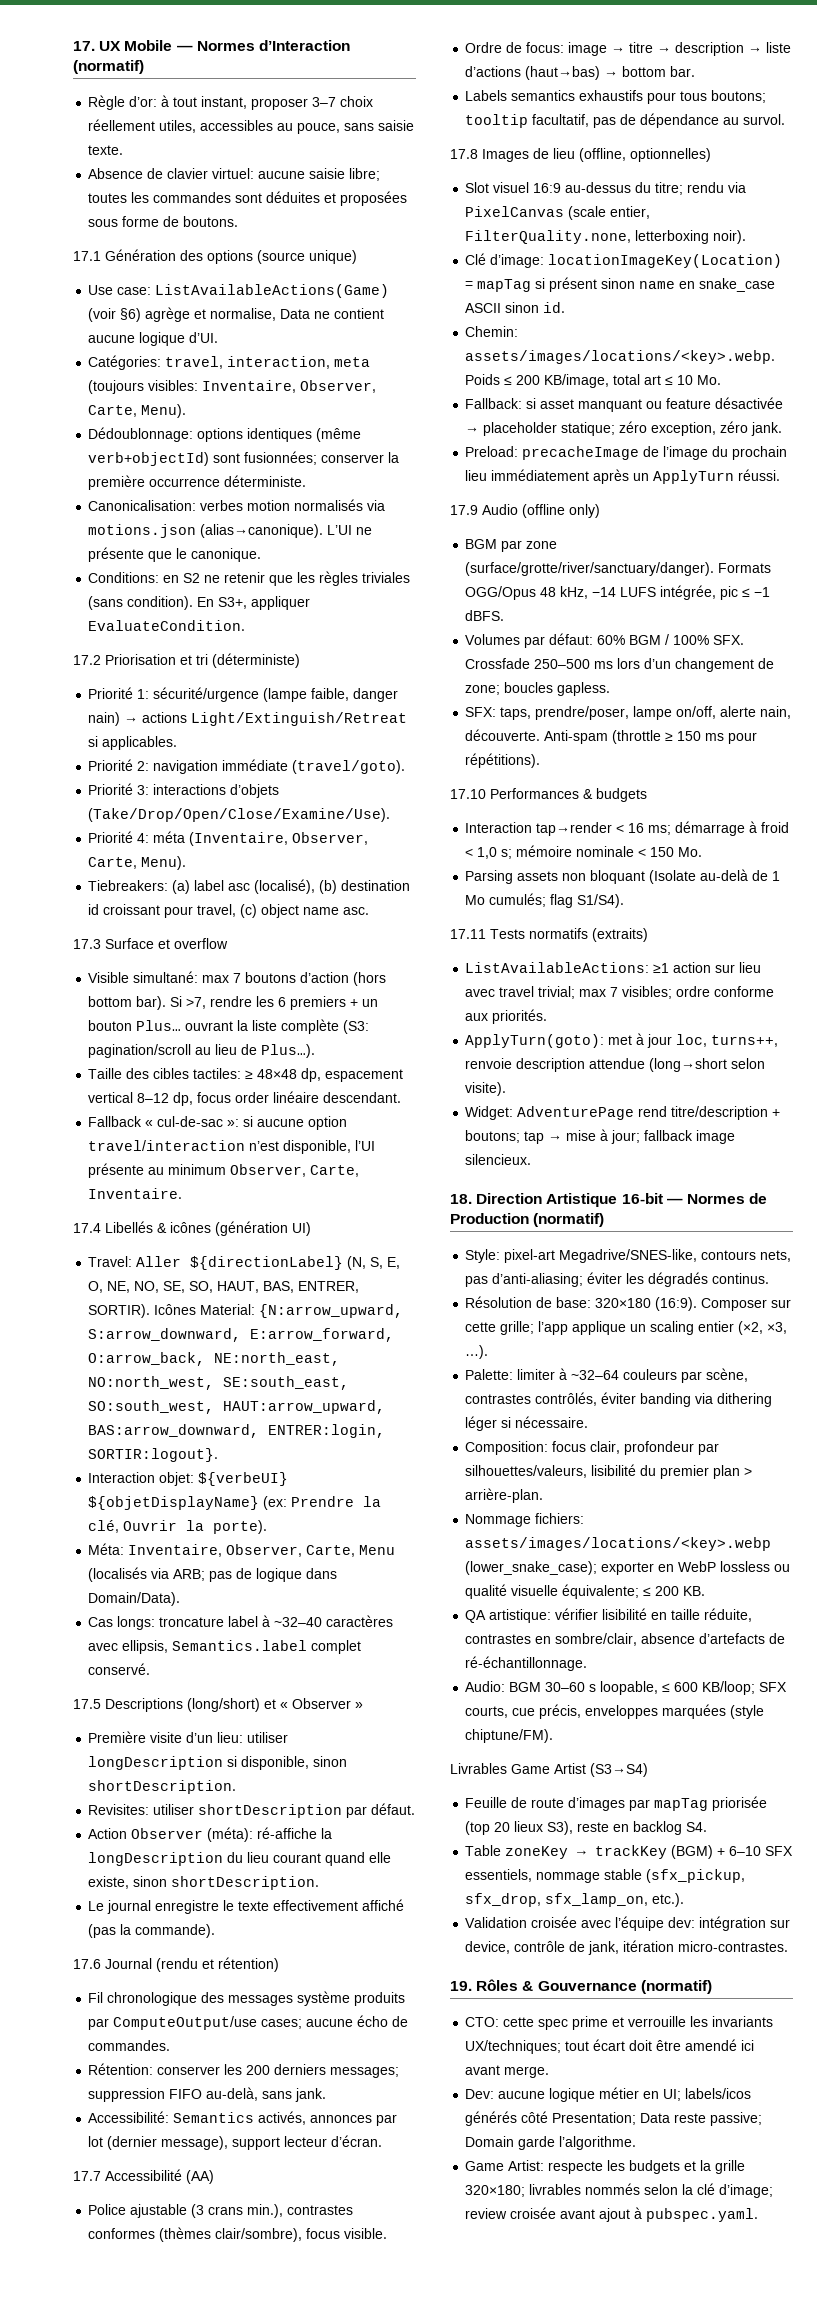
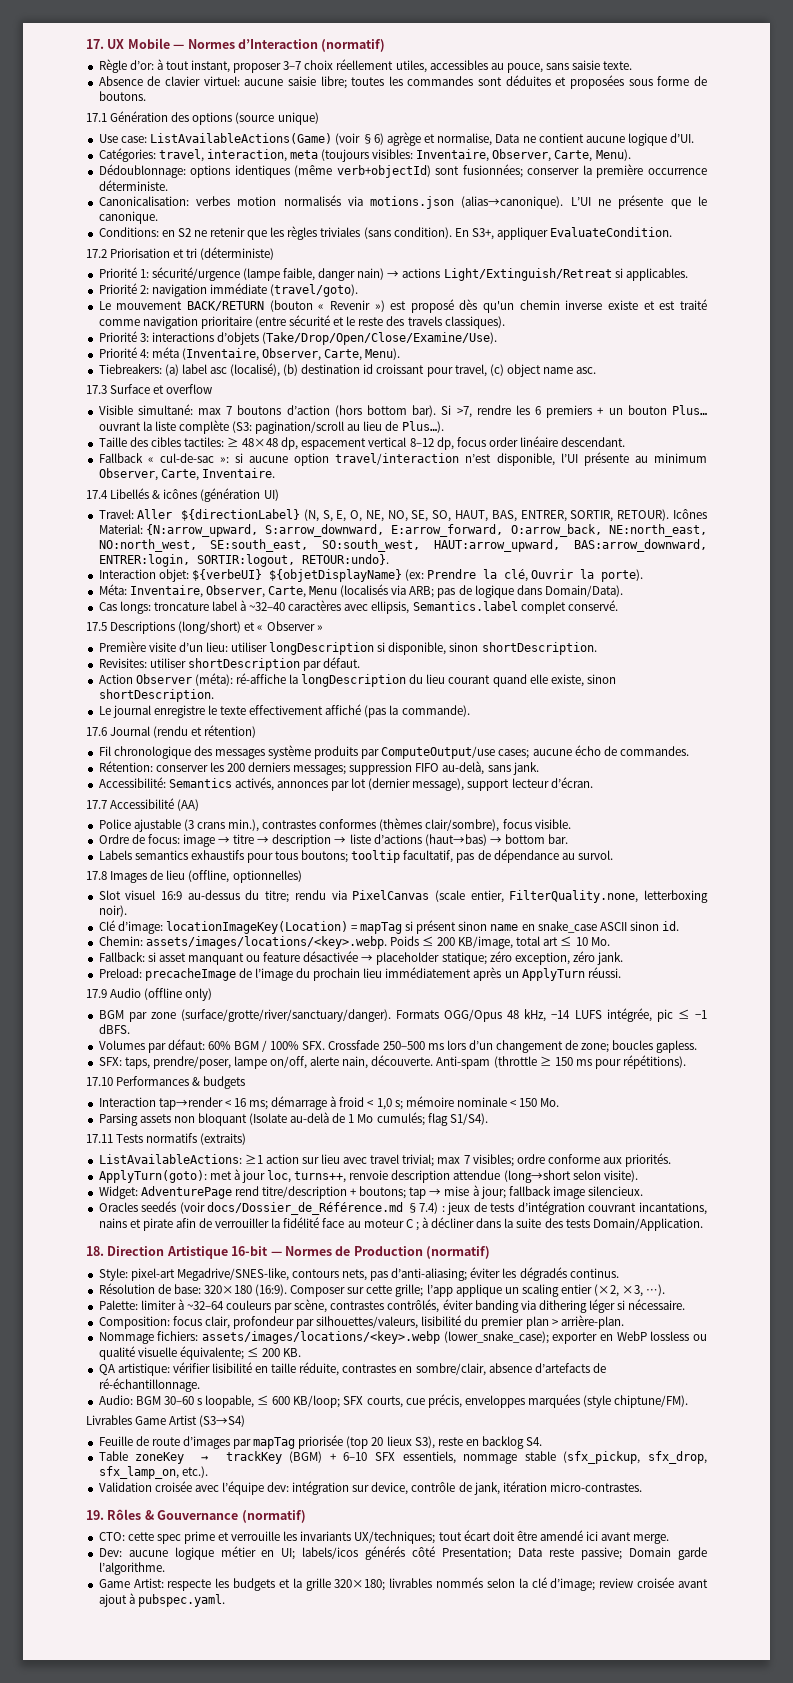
(406, 767) none -> [98,299,708,313] [98,315,505,329] // Le mouvement BACK/RETURN (bouton « Revenir ») est proposé dès qu'un chemin inverse existe et est traité comme navigation prioritaire (entre sécurité et le reste des travels classiques).
[88,1304,151,1318] SORTIR). -> [570,509,670,522] SORTIR, RETOUR).
[88,1448,219,1462] SORTIR:logout}. -> [196,554,389,567] SORTIR:logout, RETOUR:undo}.
(532, 1159) none -> [98,1201,707,1215] [98,1217,703,1231] // Oracles seedés (voir docs/Dossier_de_Référence.md §7.4) : jeux de tests d’intégration couvrant incantations, nains et pirate afin de verrouiller la fidélité face au moteur C ; à décliner dans la suite des tests Domain/Application.

